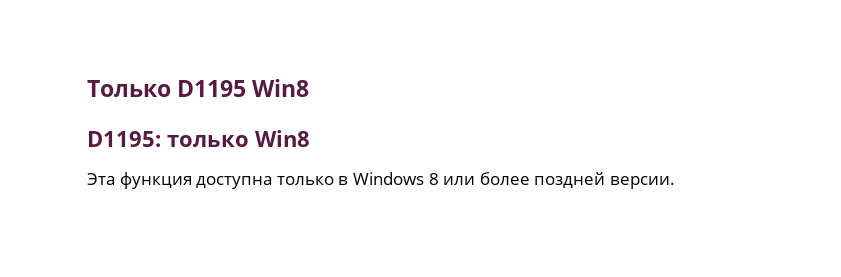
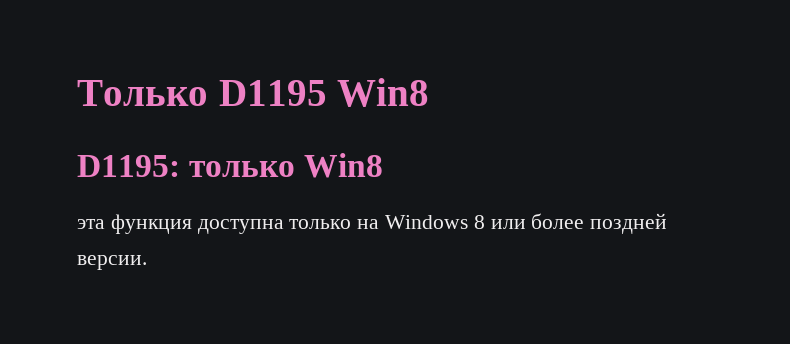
[87,173,115,185] Эта -> [77,219,105,229] эта
[338,176,349,185] в -> [357,219,380,229] на

